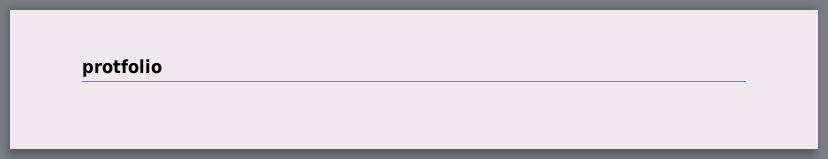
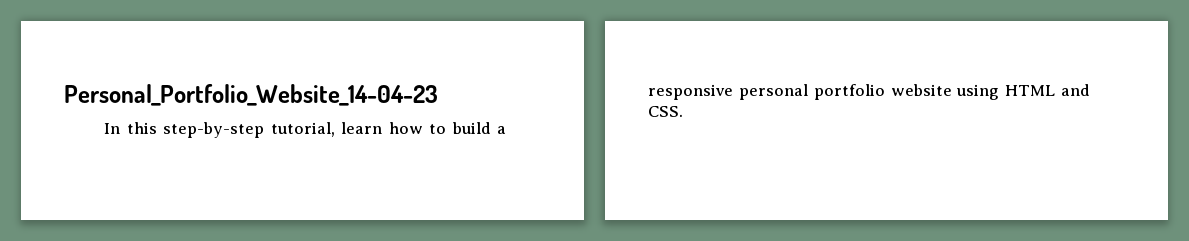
[82,59,162,77] protfolio -> [64,84,438,106] [104,122,507,138] [648,84,1090,100] [648,106,683,117] Personal_Portfolio_Website_14-04-23 // In this step-by-step tutorial, learn how to build a responsive personal portfolio website using HTML and CSS.

